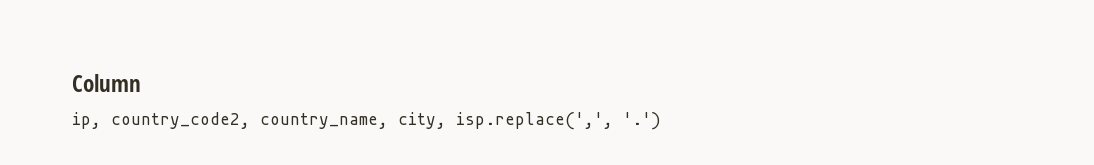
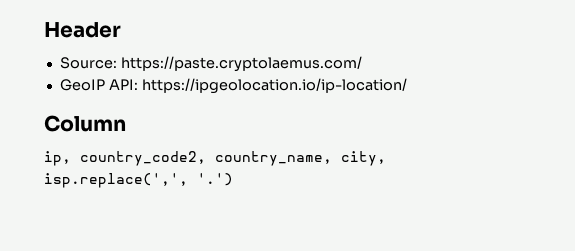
(72, 83) none -> [44,22,121,38] [59,56,362,72] [59,78,407,94] Header // Source: https://paste.cryptolaemus.com/ // GeoIP API: https://ipgeolocation.io/ip-location/ //

